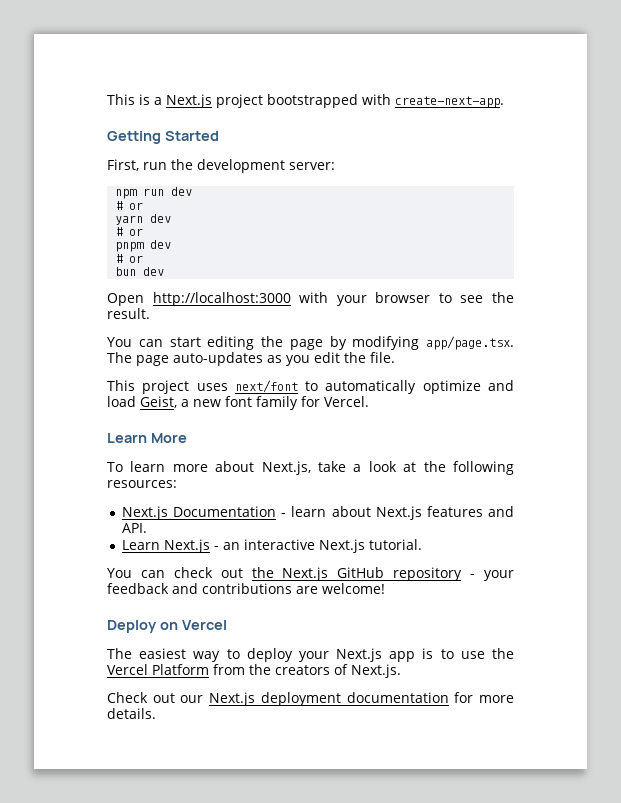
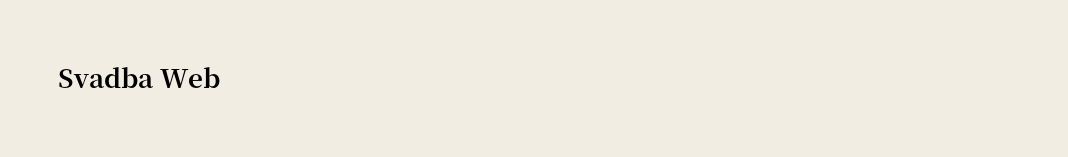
[107,94,504,108] [107,131,219,144] [107,159,335,173] [115,187,193,199] [115,201,144,210] [115,214,172,225] [115,227,144,236] [115,240,172,252] [115,254,144,263] [115,267,165,276] [107,292,514,306] [107,308,150,319] [107,336,514,350] [107,352,395,366] [107,380,514,394] [107,396,369,410] [107,433,187,443] [107,461,514,475] [107,480,177,488] [121,506,514,520] [121,523,147,533] [121,539,422,553] [107,567,514,581] [107,583,385,594] [107,620,227,633] [107,648,514,662] [107,664,401,678] [107,692,514,706] [107,708,156,719] This is a Next.js project bootstrapped with create-next-app. // Getting Started // First, run the development server: // npm run dev // # or // yarn dev // # or // pnpm dev // # or // bun dev // Open http://localhost:3000 with your browser to see the result. // You can start editing the page by modifying app/page.tsx. The page auto-updates as you edit the file. // This project uses next/font to automatically optimize and load Geist, a new font family for Vercel. // Learn More // To learn more about Next.js, take a look at the following resources: // Next.js Documentation - learn about Next.js features and API. // Learn Next.js - an interactive Next.js tutorial. // You can check out the Next.js GitHub repository - your feedback and contributions are welcome! // Deploy on Vercel // The easiest way to deploy your Next.js app is to use the Vercel Platform from the creators of Next.js. // Check out our Next.js deployment documentation for more details. -> [58,67,221,88] Svadba Web

